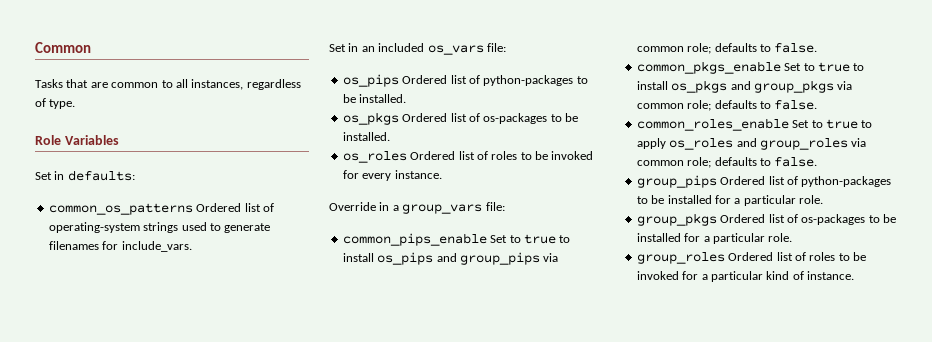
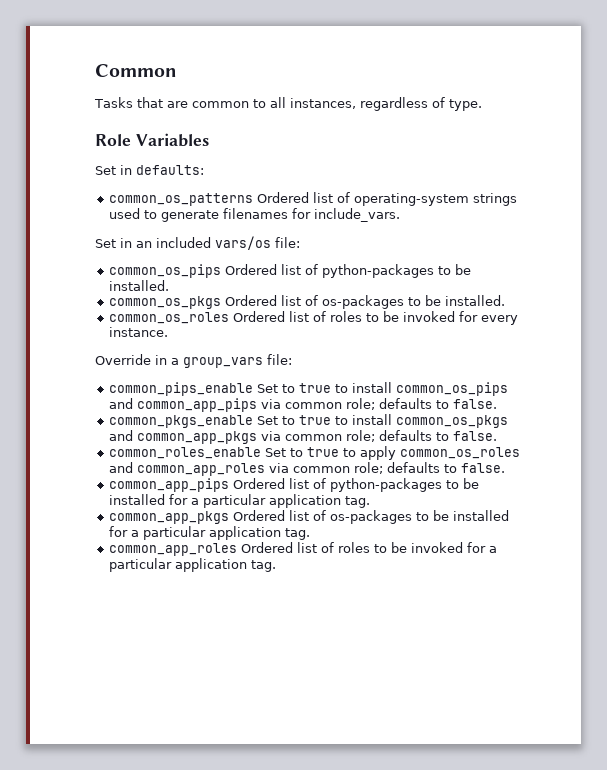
[427,43,506,55] [342,74,399,87] os_vars file: // os_pips -> [215,236,300,250] [108,264,221,278] vars/os file: // common_os_pips
[342,112,399,125] os_pkgs -> [108,296,221,309] common_os_pkgs
[342,151,407,163] os_roles -> [108,312,229,324] common_os_roles
[377,252,540,265] os_pips and group_pips -> [395,382,508,396] [108,398,257,412] common_os_pips and common_app_pips
[671,80,834,93] os_pkgs and group_pkgs -> [395,415,508,428] [108,430,257,444] common_os_pkgs and common_app_pkgs
[669,138,867,150] [636,157,818,168] [636,175,717,188] os_roles and group_roles via common role; defaults to false. // group_pips -> [399,447,520,459] [108,462,505,476] [108,478,229,492] common_os_roles and common_app_roles via common role; defaults to false. // common_app_pips
[799,195,823,204] [636,213,717,226] role. // group_pkgs -> [268,494,370,508] [108,511,229,524] application tag. // common_app_pkgs
[768,233,793,242] [636,252,725,264] role. // group_roles -> [208,526,310,540] [108,543,237,556] application tag. // common_app_roles
[766,271,854,280] kind of instance. -> [174,558,276,572] application tag.

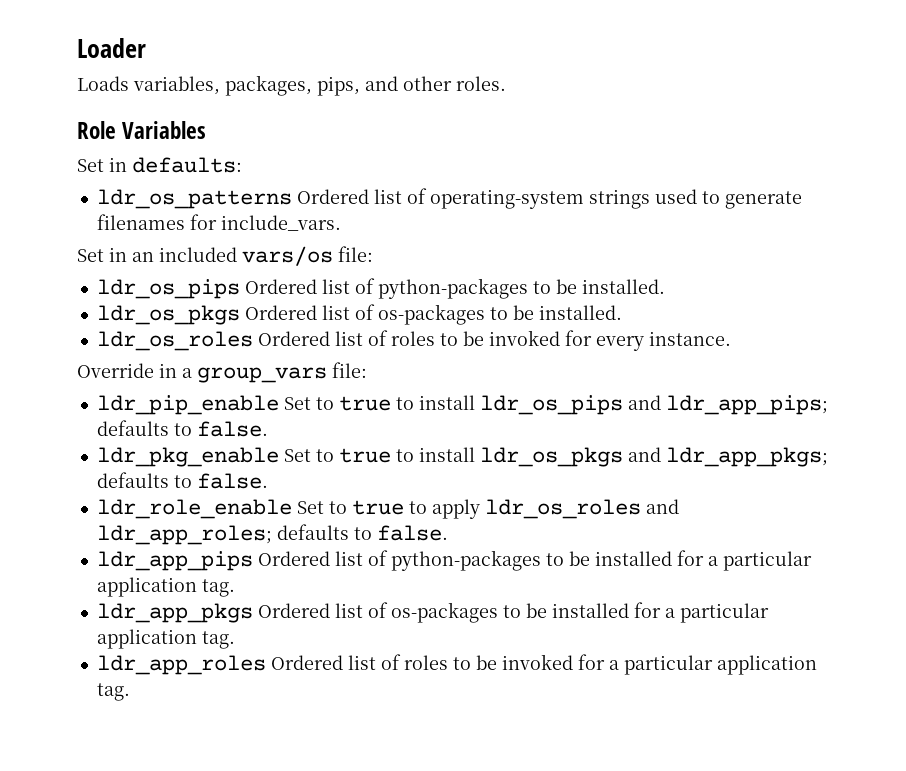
[95,64,177,77] [94,97,482,111] Common // Tasks that are common to all instances, regardless of type. -> [77,38,146,58] [77,75,506,96] Loader // Loads variables, packages, pips, and other roles.
[108,193,253,206] common_os_patterns -> [96,189,292,209] ldr_os_patterns
[108,264,221,278] common_os_pips -> [96,279,240,299] ldr_os_pips
[108,296,221,309] common_os_pkgs -> [96,305,240,325] ldr_os_pkgs
[108,312,229,324] common_os_roles -> [96,331,253,351] ldr_os_roles
[108,382,508,396] [108,398,497,412] [108,414,508,428] [108,430,497,444] [108,447,261,459] common_pips_enable Set to true to install common_os_pips and common_app_pips via common role; defaults to false. // common_pkgs_enable Set to true to install common_os_pkgs and common_app_pkgs via common role; defaults to false. // common_roles_enable -> [96,395,828,415] [96,420,268,437] [96,447,828,467] [96,472,268,489] [96,499,292,519] ldr_pip_enable Set to true to install ldr_os_pips and ldr_app_pips; defaults to false. // ldr_pkg_enable Set to true to install ldr_os_pkgs and ldr_app_pkgs; defaults to false. // ldr_role_enable
[399,447,520,459] [108,462,505,476] [108,478,229,492] common_os_roles and common_app_roles via common role; defaults to false. // common_app_pips -> [484,499,679,519] [96,524,448,545] [96,551,253,571] ldr_os_roles and ldr_app_roles; defaults to false. // ldr_app_pips
[108,511,229,524] common_app_pkgs -> [96,603,253,623] ldr_app_pkgs
[108,543,237,556] common_app_roles -> [96,655,266,675] ldr_app_roles

